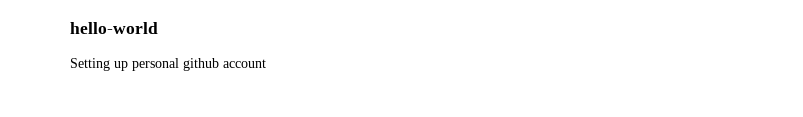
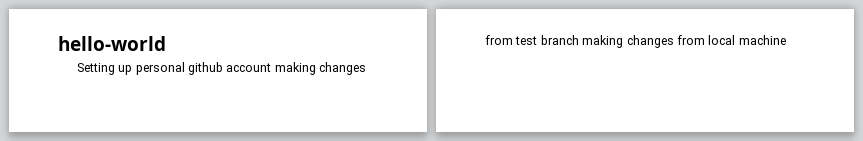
(266, 63) none -> [274,62,367,75] [485,35,786,48] making changes from test branch making changes from local machine

